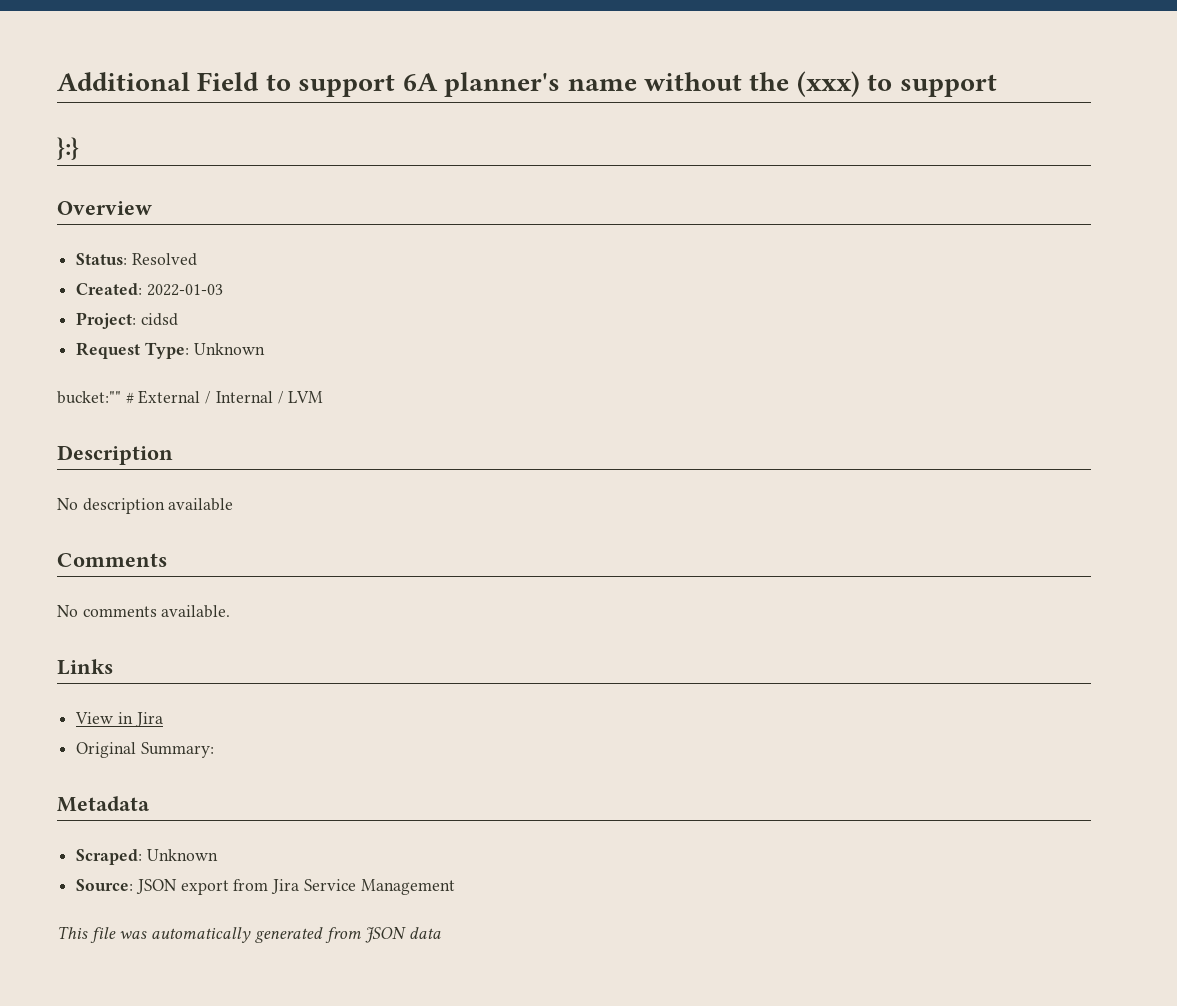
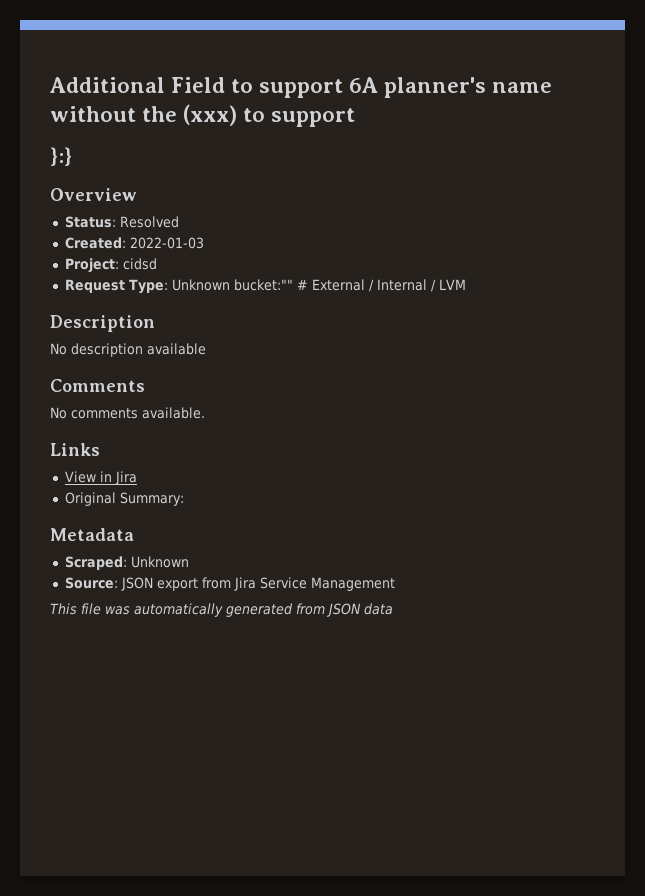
(265, 349) // -> (230, 285) none

